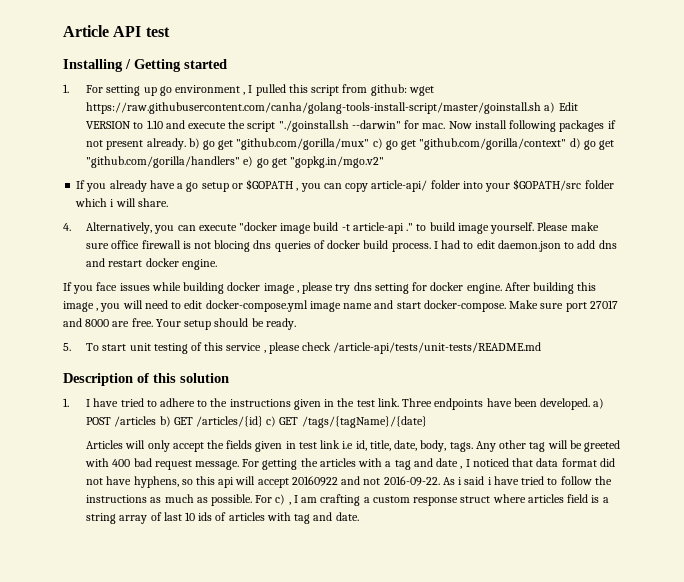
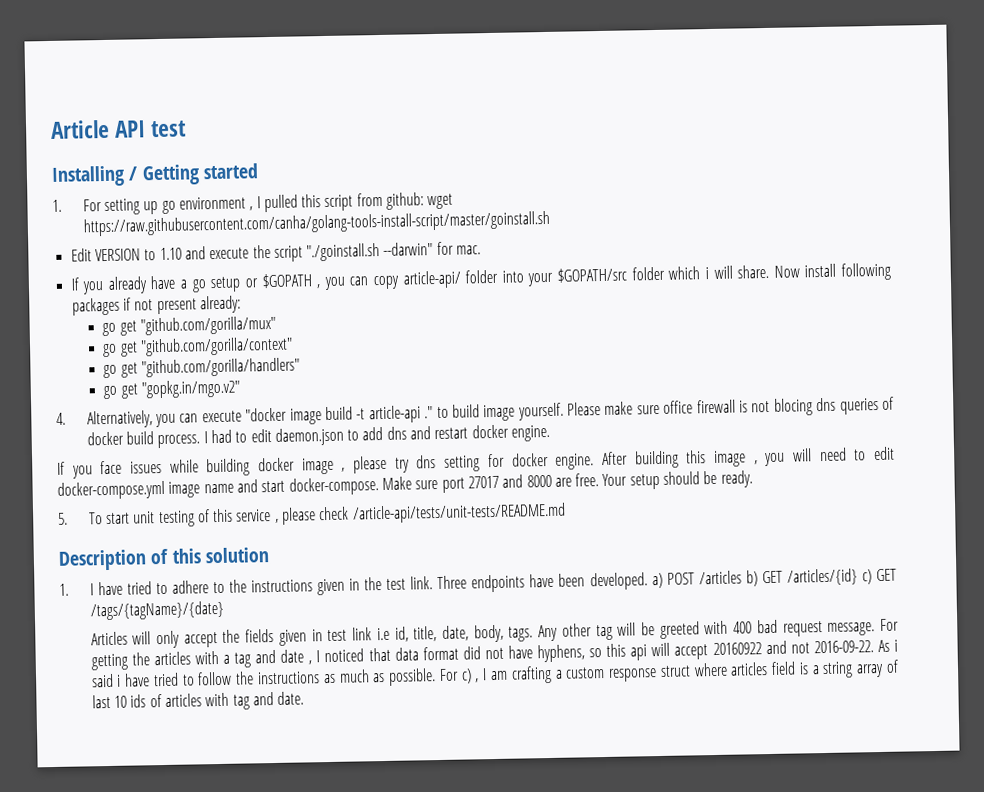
[544,102,556,113] a) -> (550, 223) //
[448,120,616,132] [86,138,615,150] [86,156,385,168] Now install following packages if not present already. b) go get "github.com/gorilla/mux" c) go get "github.com/gorilla/context" d) go get "github.com/gorilla/handlers" e) go get "gopkg.in/mgo.v2" -> (482, 250) none
(168, 202) none -> [773,262,892,281] [71,295,241,316] [102,315,276,337] [102,336,293,358] [103,357,300,379] [103,379,240,400] Now install following packages if not present already: // go get "github.com/gorilla/mux" // go get "github.com/gorilla/context" // go get "github.com/gorilla/handlers" // go get "gopkg.in/mgo.v2"

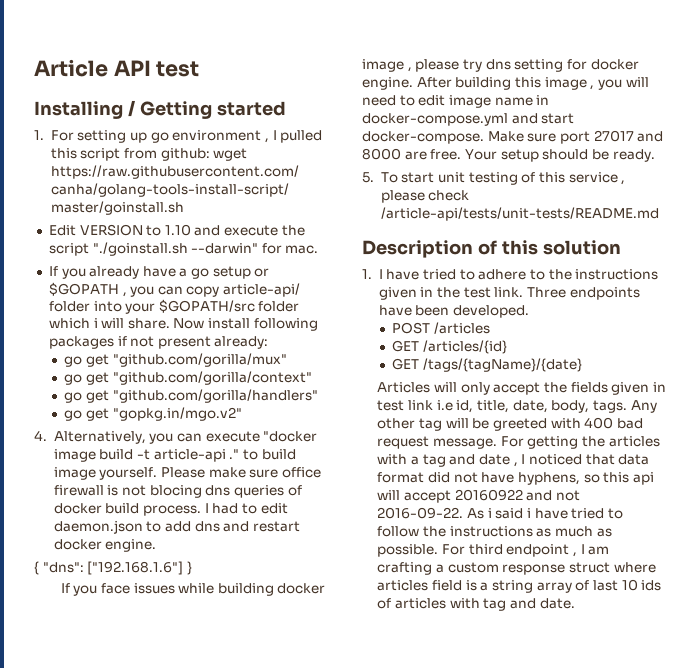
(551, 433) none -> [34,561,192,575] // { "dns": ["192.168.1.6"] }
[57,480,165,500] docker-compose.yml -> (446, 100) none
(234, 488) none -> [536,95,550,105] [362,113,508,126] in docker-compose.yml
[651,572,663,589] a) -> (530, 311) //
[745,570,758,587] b) -> (490, 328) //
[861,569,872,585] c) -> (507, 347) //
[460,668,472,684] c) -> [468,544,570,557] third endpoint

